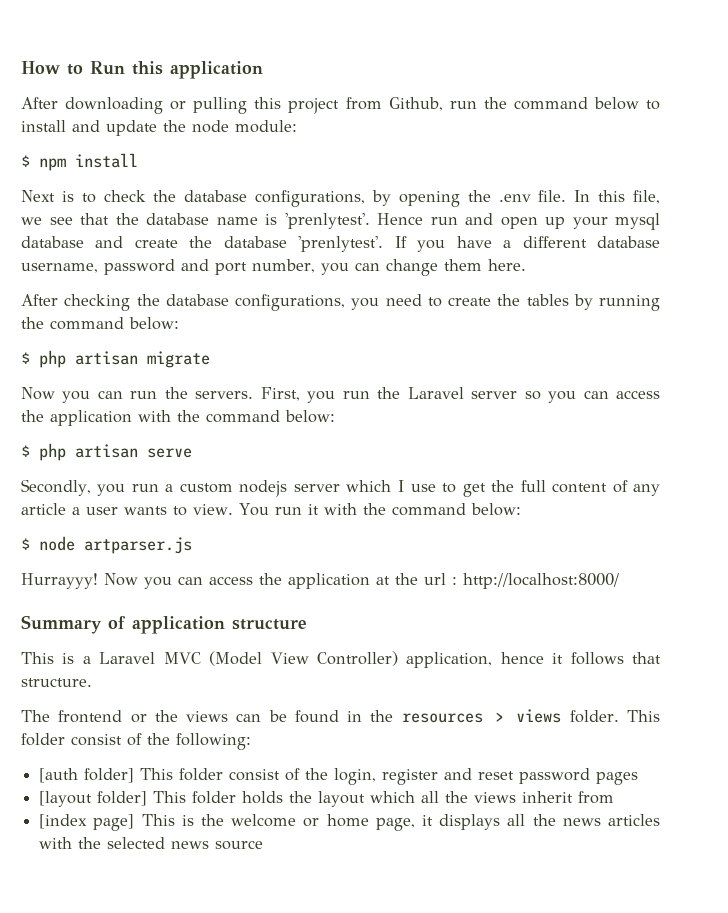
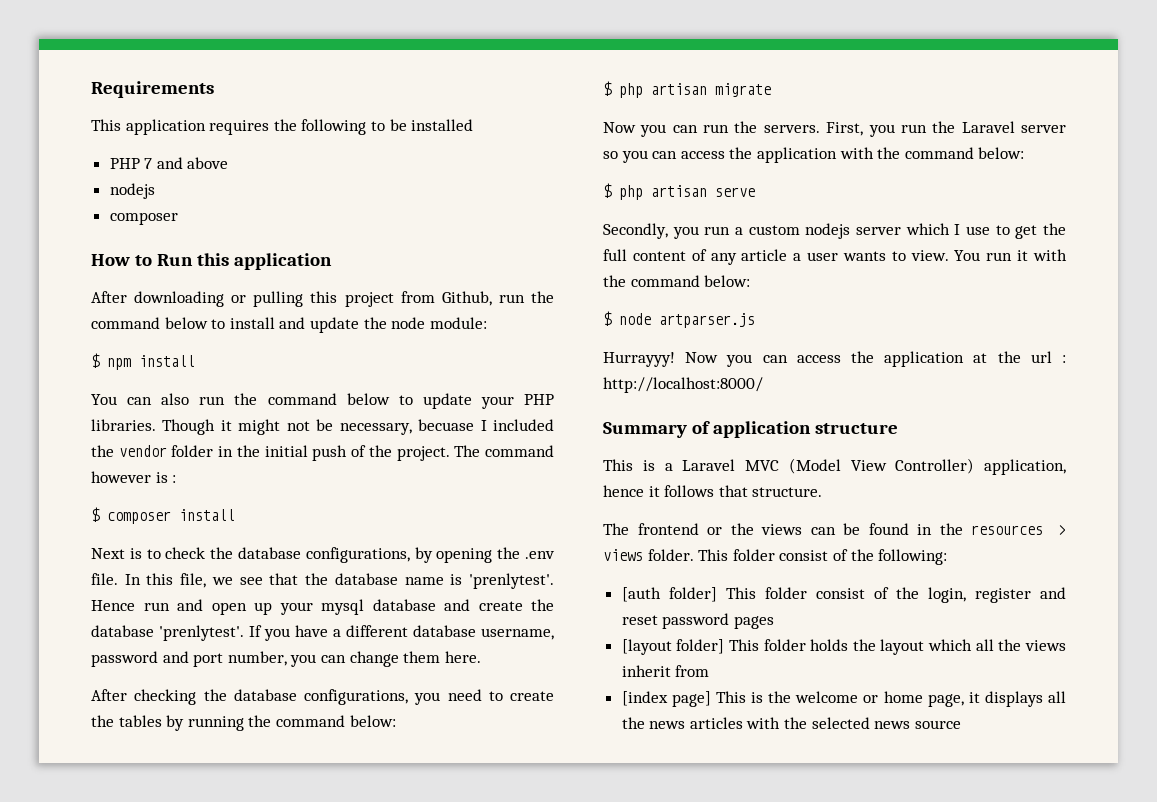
(21, 67) none -> [91,81,214,98] [91,119,474,135] [109,157,229,169] [109,183,155,199] [109,212,178,225] Requirements // This application requires the following to be installed // PHP 7 and above // nodejs // composer //
(138, 160) none -> [91,393,554,409] [91,419,555,435] [91,445,554,461] [91,471,177,483] [91,507,235,524] // You can also run the command below to update your PHP libraries. Though it might not be necessary, becuase I included the vendor folder in the initial push of the project. The command however is : // $ composer install

